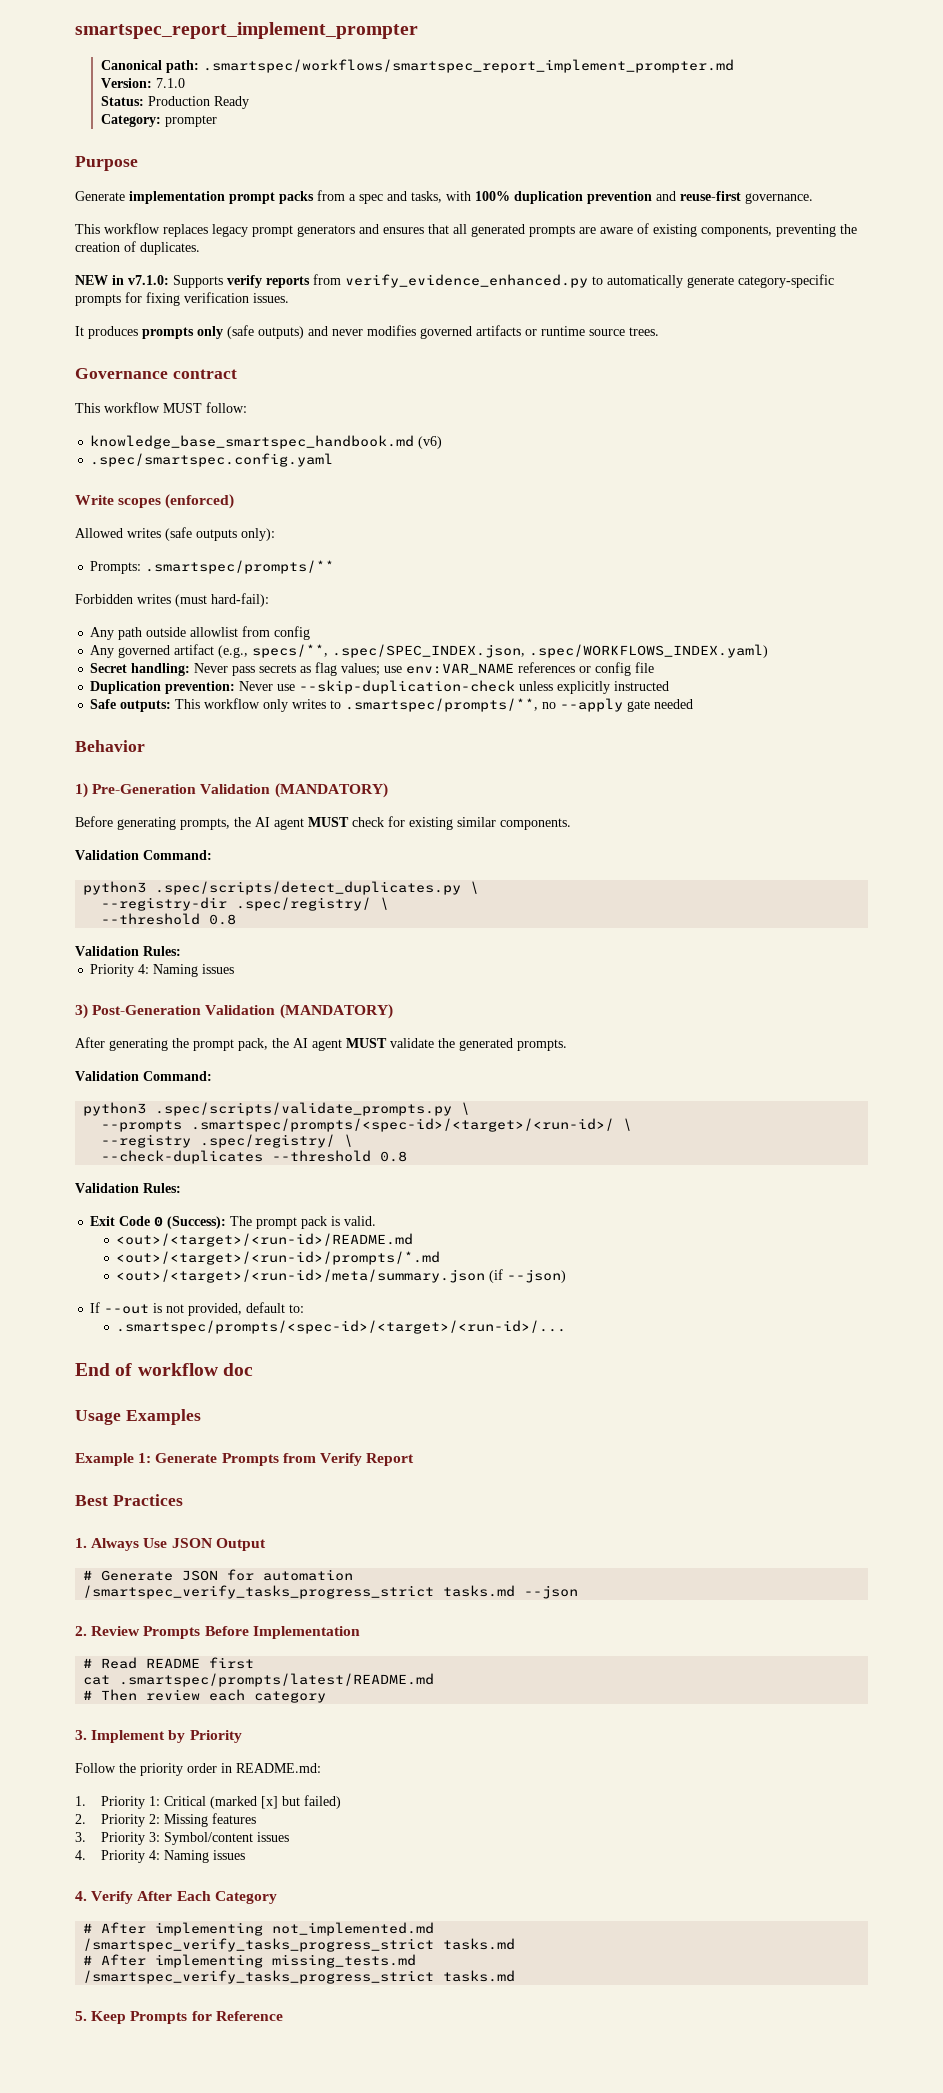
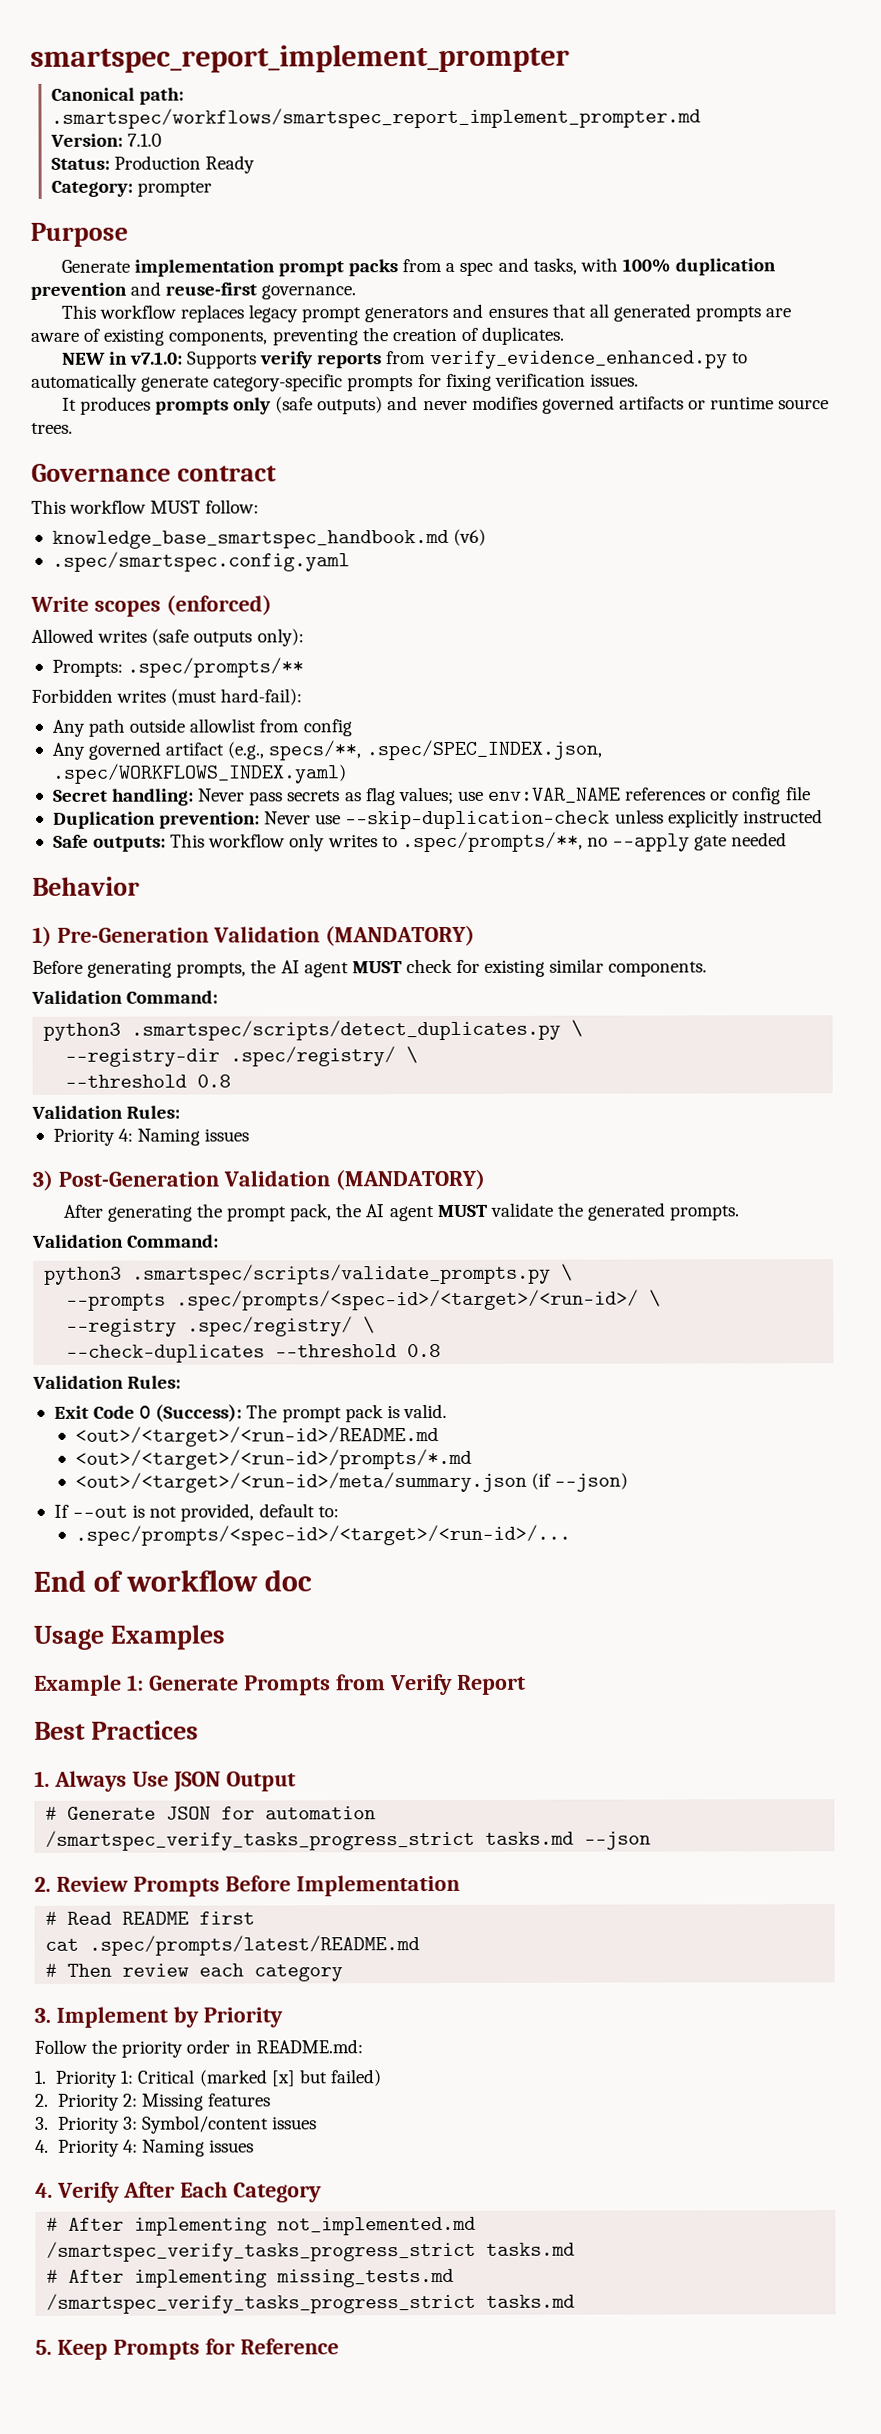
[145,560,335,574] .smartspec/prompts/** -> [127,657,305,678] .spec/prompts/**
[345,698,539,712] .smartspec/prompts/**, -> [401,831,583,853] .spec/prompts/**,
[155,881,462,895] .spec/scripts/detect_duplicates.py -> [131,1019,562,1041] .smartspec/scripts/detect_duplicates.py
[155,1102,453,1116] .spec/scripts/validate_prompts.py -> [132,1263,552,1285] .smartspec/scripts/validate_prompts.py
[191,1118,615,1132] .smartspec/prompts/<spec-id>/<target>/<run-id>/ -> [176,1289,640,1311] .spec/prompts/<spec-id>/<target>/<run-id>/
[116,1320,567,1334] .smartspec/prompts/<spec-id>/<target>/<run-id>/... -> [75,1524,572,1546] .spec/prompts/<spec-id>/<target>/<run-id>/...
[119,1673,435,1687] .smartspec/prompts/latest/README.md -> [89,1935,421,1956] .spec/prompts/latest/README.md

